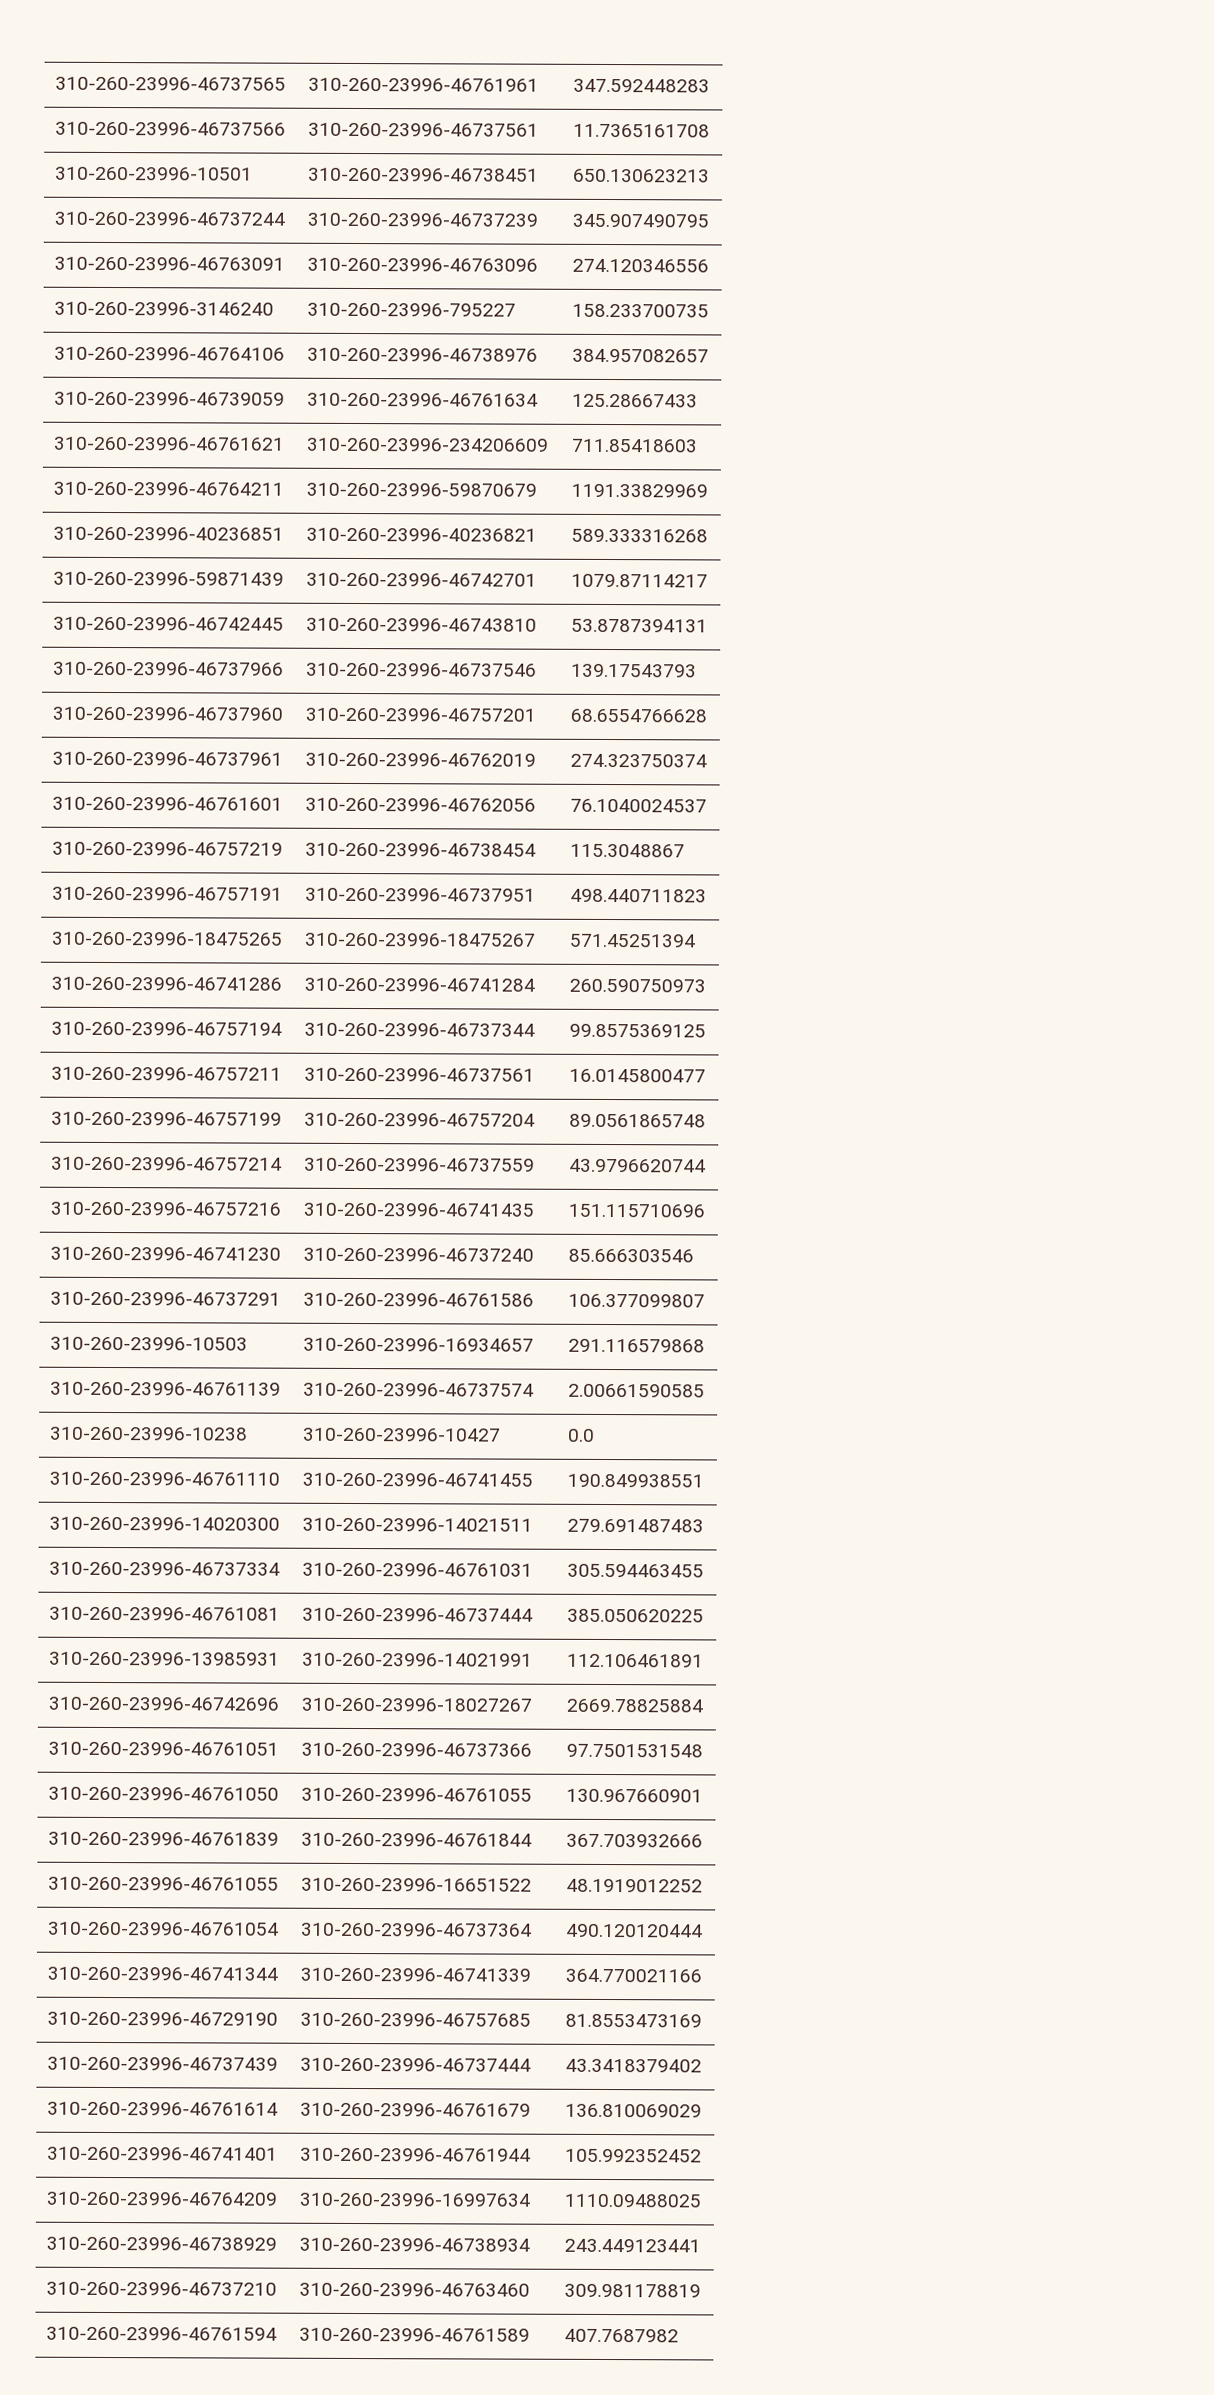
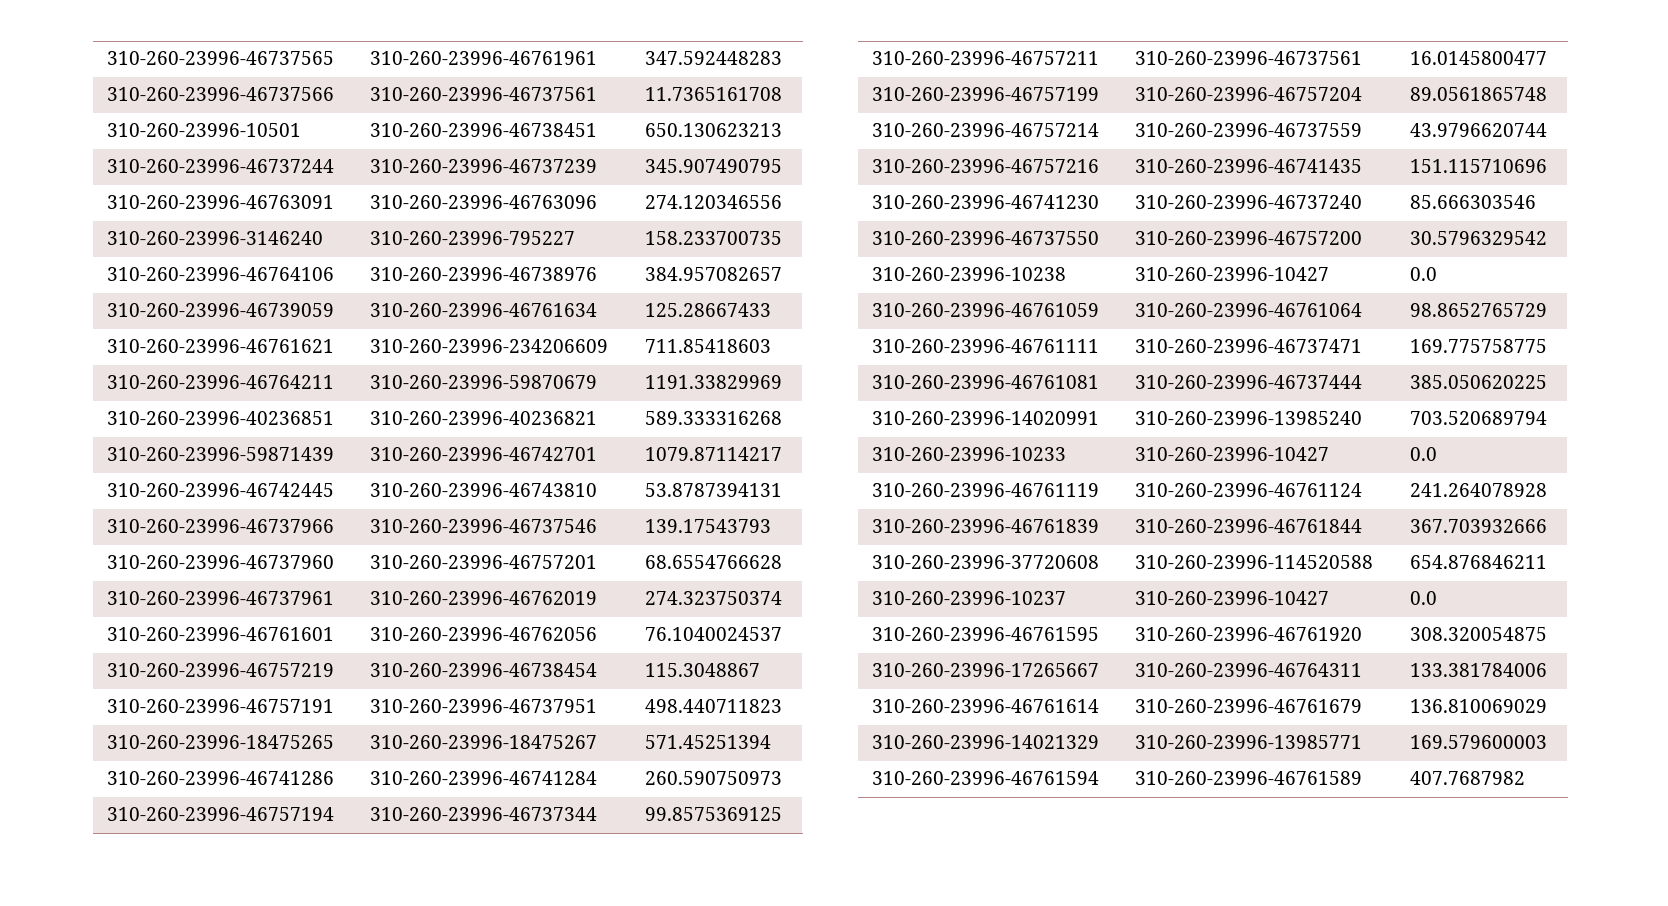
[50,1291,282,1306] [303,1292,535,1307] [568,1293,706,1308] [50,1336,249,1351] [303,1337,535,1352] [568,1338,706,1353] [50,1381,282,1396] [303,1382,535,1397] [568,1383,706,1398] [50,1426,249,1441] [303,1427,502,1442] [568,1428,596,1442] [49,1471,281,1486] [302,1472,534,1487] [567,1473,705,1488] [49,1516,281,1531] [302,1517,534,1532] [567,1518,705,1533] [49,1561,281,1576] [302,1562,534,1577] [567,1563,705,1578] [49,1606,281,1621] [302,1607,534,1622] [567,1608,705,1623] [49,1651,281,1666] [302,1652,534,1667] [567,1653,705,1668] [48,1696,280,1711] [301,1697,533,1712] [566,1698,704,1713] [48,1741,280,1756] [301,1742,533,1757] [566,1743,704,1758] [48,1786,280,1801] [301,1787,533,1802] [566,1788,704,1803] [48,1831,280,1846] [301,1832,533,1847] [566,1833,704,1848] [48,1876,280,1891] [301,1877,533,1892] [566,1878,704,1893] [48,1921,280,1936] [301,1922,533,1937] [566,1923,704,1938] [47,1966,279,1981] [300,1967,532,1982] [565,1968,703,1983] [47,2011,279,2026] [300,2012,532,2027] [565,2013,703,2028] [47,2056,279,2071] [300,2057,532,2072] [565,2058,703,2073] [47,2101,279,2116] [300,2102,532,2117] [565,2103,703,2118] [47,2146,279,2161] [300,2147,532,2162] [565,2148,703,2163] [46,2191,279,2206] [299,2192,532,2207] [564,2193,702,2208] [46,2236,278,2251] [299,2237,531,2252] [564,2238,702,2253] [46,2281,278,2296] [299,2282,531,2297] [564,2283,702,2298] 310-260-23996-46737291 | 310-260-23996-46761586 | 106.377099807 // 310-260-23996-10503 | 310-260-23996-16934657 | 291.116579868 // 310-260-23996-46761139 | 310-260-23996-46737574 | 2.00661590585 // 310-260-23996-10238 | 310-260-23996-10427 | 0.0 // 310-260-23996-46761110 | 310-260-23996-46741455 | 190.849938551 // 310-260-23996-14020300 | 310-260-23996-14021511 | 279.691487483 // 310-260-23996-46737334 | 310-260-23996-46761031 | 305.594463455 // 310-260-23996-46761081 | 310-260-23996-46737444 | 385.050620225 // 310-260-23996-13985931 | 310-260-23996-14021991 | 112.106461891 // 310-260-23996-46742696 | 310-260-23996-18027267 | 2669.78825884 // 310-260-23996-46761051 | 310-260-23996-46737366 | 97.7501531548 // 310-260-23996-46761050 | 310-260-23996-46761055 | 130.967660901 // 310-260-23996-46761839 | 310-260-23996-46761844 | 367.703932666 // 310-260-23996-46761055 | 310-260-23996-16651522 | 48.1919012252 // 310-260-23996-46761054 | 310-260-23996-46737364 | 490.120120444 // 310-260-23996-46741344 | 310-260-23996-46741339 | 364.770021166 // 310-260-23996-46729190 | 310-260-23996-46757685 | 81.8553473169 // 310-260-23996-46737439 | 310-260-23996-46737444 | 43.3418379402 // 310-260-23996-46761614 | 310-260-23996-46761679 | 136.810069029 // 310-260-23996-46741401 | 310-260-23996-46761944 | 105.992352452 // 310-260-23996-46764209 | 310-260-23996-16997634 | 1110.09488025 // 310-260-23996-46738929 | 310-260-23996-46738934 | 243.449123441 // 310-260-23996-46737210 | 310-260-23996-46763460 | 309.981178819 -> [871,231,1099,245] [1134,231,1362,245] [1409,231,1547,245] [871,267,1066,281] [1134,267,1329,281] [1409,267,1437,281] [871,303,1099,317] [1134,303,1362,317] [1409,303,1547,317] [871,339,1099,353] [1134,339,1362,353] [1409,339,1547,353] [871,375,1099,389] [1134,375,1362,389] [1409,375,1547,389] [871,411,1099,425] [1134,411,1362,425] [1409,411,1547,425] [871,447,1066,461] [1134,447,1329,461] [1409,447,1437,461] [871,483,1099,497] [1134,483,1362,497] [1409,483,1547,497] [871,519,1099,533] [1134,519,1362,533] [1409,519,1547,533] [871,555,1099,569] [1134,555,1373,569] [1409,555,1547,569] [871,591,1066,605] [1134,591,1329,605] [1409,591,1437,605] [871,627,1099,641] [1134,627,1362,641] [1409,627,1547,641] [871,663,1099,677] [1134,663,1362,677] [1409,663,1547,677] [871,699,1099,713] [1134,699,1362,713] [1409,699,1547,713] [871,735,1099,749] [1134,735,1362,749] [1409,735,1547,749] 310-260-23996-46737550 | 310-260-23996-46757200 | 30.5796329542 // 310-260-23996-10238 | 310-260-23996-10427 | 0.0 // 310-260-23996-46761059 | 310-260-23996-46761064 | 98.8652765729 // 310-260-23996-46761111 | 310-260-23996-46737471 | 169.775758775 // 310-260-23996-46761081 | 310-260-23996-46737444 | 385.050620225 // 310-260-23996-14020991 | 310-260-23996-13985240 | 703.520689794 // 310-260-23996-10233 | 310-260-23996-10427 | 0.0 // 310-260-23996-46761119 | 310-260-23996-46761124 | 241.264078928 // 310-260-23996-46761839 | 310-260-23996-46761844 | 367.703932666 // 310-260-23996-37720608 | 310-260-23996-114520588 | 654.876846211 // 310-260-23996-10237 | 310-260-23996-10427 | 0.0 // 310-260-23996-46761595 | 310-260-23996-46761920 | 308.320054875 // 310-260-23996-17265667 | 310-260-23996-46764311 | 133.381784006 // 310-260-23996-46761614 | 310-260-23996-46761679 | 136.810069029 // 310-260-23996-14021329 | 310-260-23996-13985771 | 169.579600003

